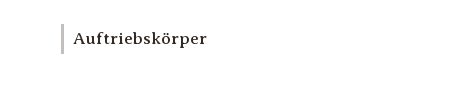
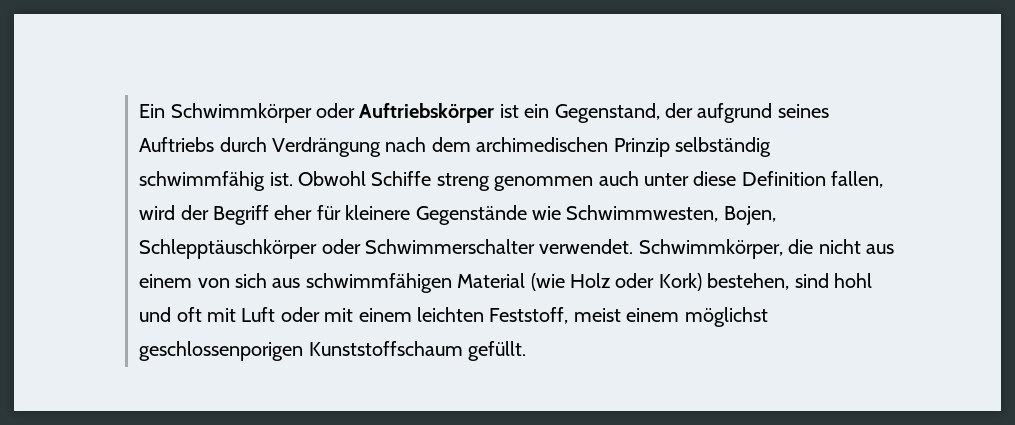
[73,32,208,48] Auftriebskörper -> [139,103,829,123] [139,137,772,157] [139,171,884,191] [139,205,776,225] [139,239,895,259] [139,273,872,293] [139,307,768,327] [139,341,527,361] Ein Schwimmkörper oder Auftriebskörper ist ein Gegenstand, der aufgrund seines Auftriebs durch Verdrängung nach dem archimedischen Prinzip selbständig schwimmfähig ist. Obwohl Schiffe streng genommen auch unter diese Definition fallen, wird der Begriff eher für kleinere Gegenstände wie Schwimmwesten, Bojen, Schlepptäuschkörper oder Schwimmerschalter verwendet. Schwimmkörper, die nicht aus einem von sich aus schwimmfähigen Material (wie Holz oder Kork) bestehen, sind hohl und oft mit Luft oder mit einem leichten Feststoff, meist einem möglichst geschlossenporigen Kunststoffschaum gefüllt.

